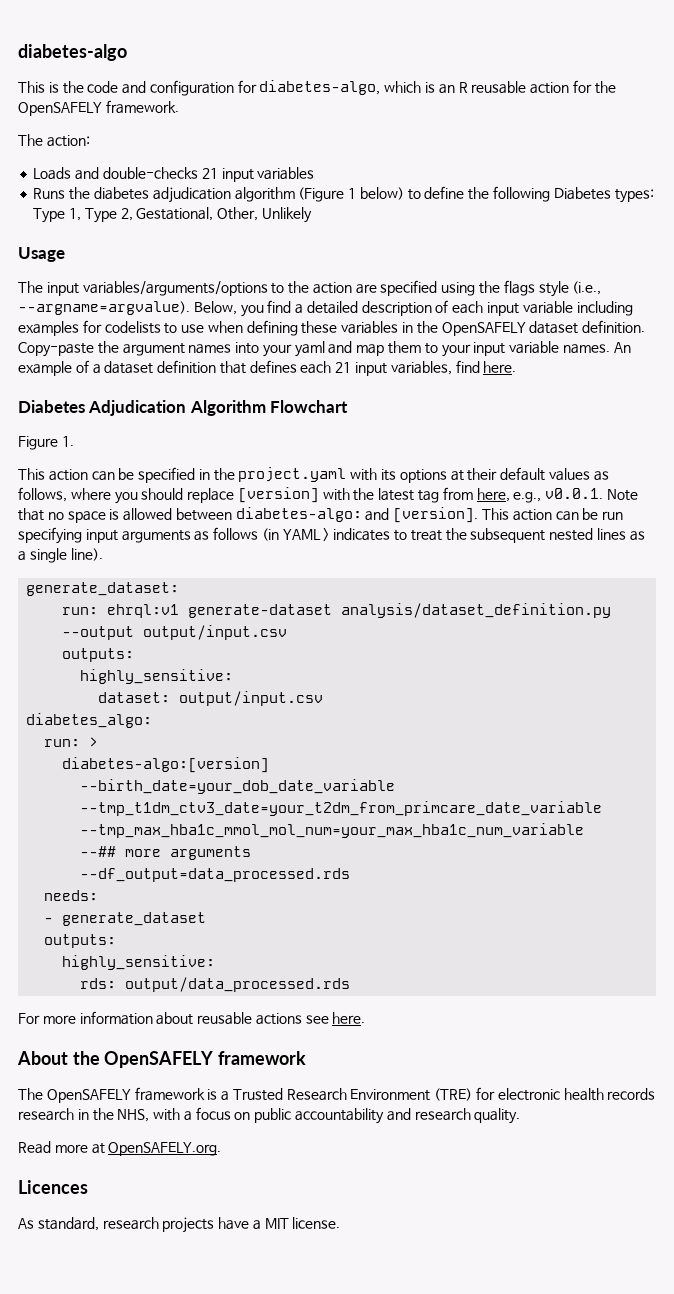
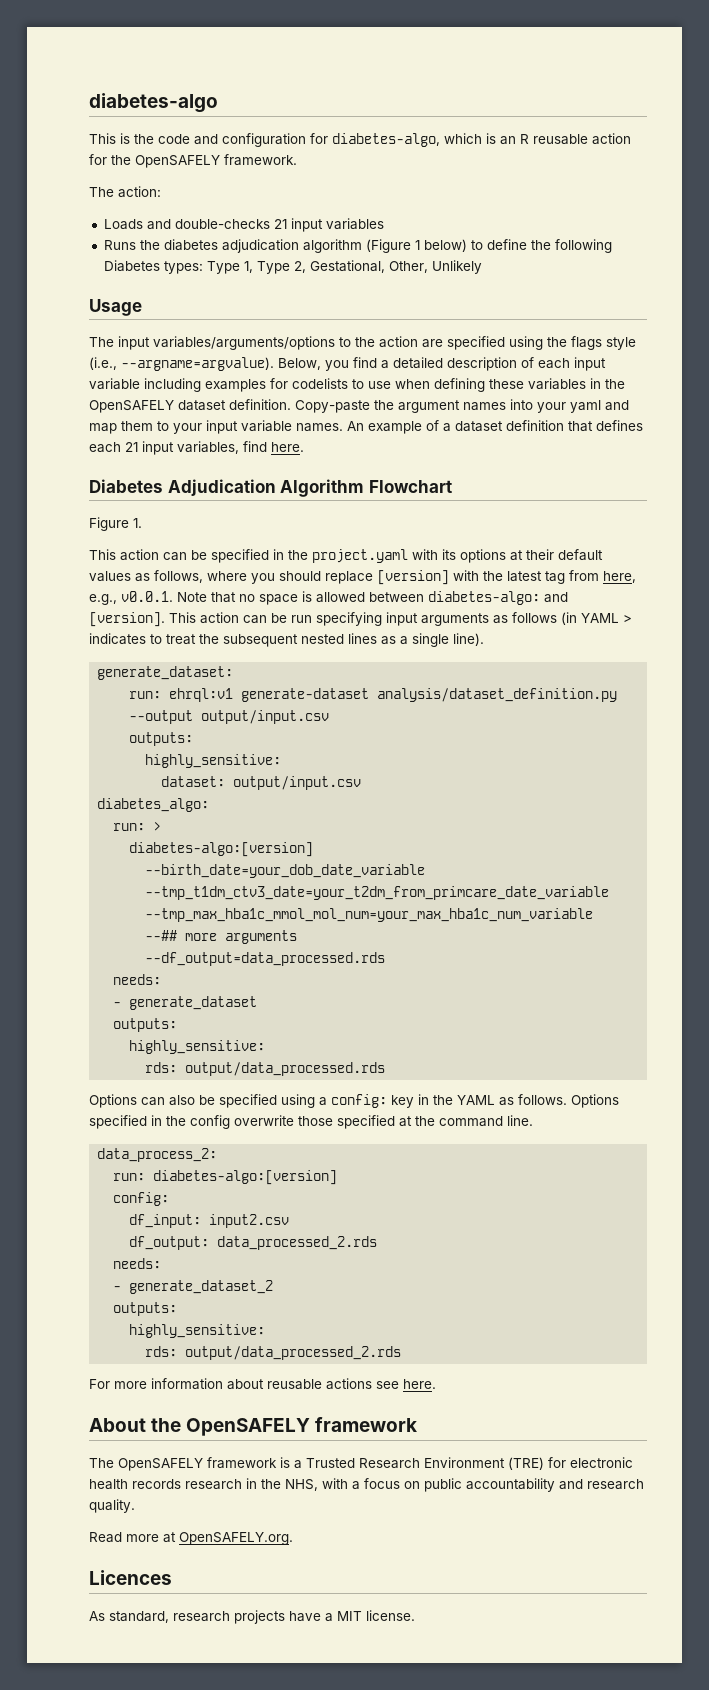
(351, 984) none -> [89,1094,619,1108] [89,1115,533,1129] [97,1148,218,1162] [113,1170,338,1185] [113,1192,170,1206] [129,1214,290,1228] [129,1236,378,1250] [113,1258,162,1269] [113,1280,274,1294] [113,1302,178,1316] [129,1324,266,1338] [145,1346,402,1360] // Options can also be specified using a config: key in the YAML as follows. Options specified in the config overwrite those specified at the command line. // data_process_2: // run: diabetes-algo:[version] // config: // df_input: input2.csv // df_output: data_processed_2.rds // needs: // - generate_dataset_2 // outputs: // highly_sensitive: // rds: output/data_processed_2.rds

